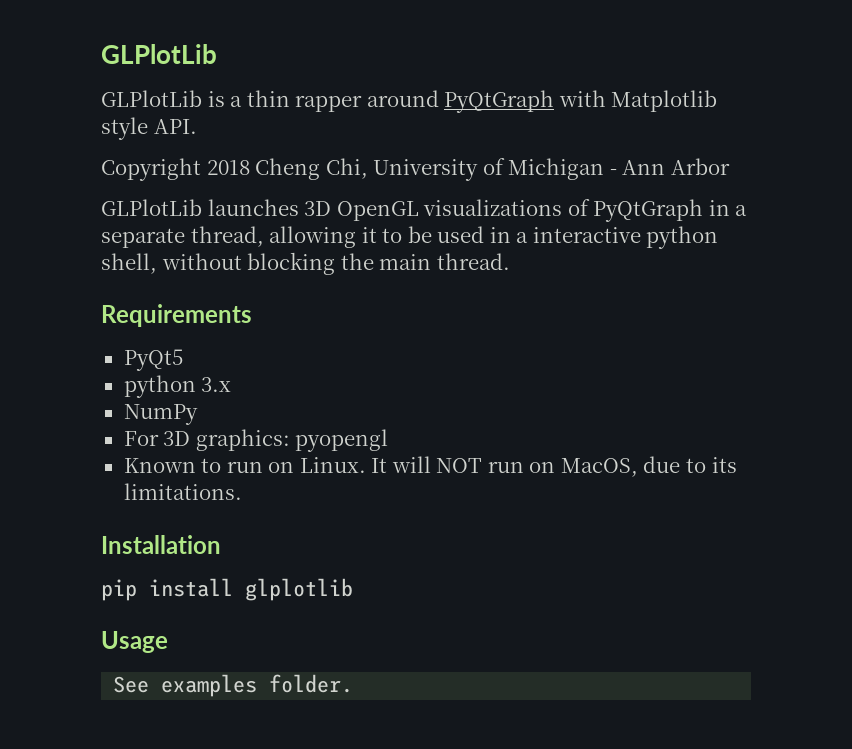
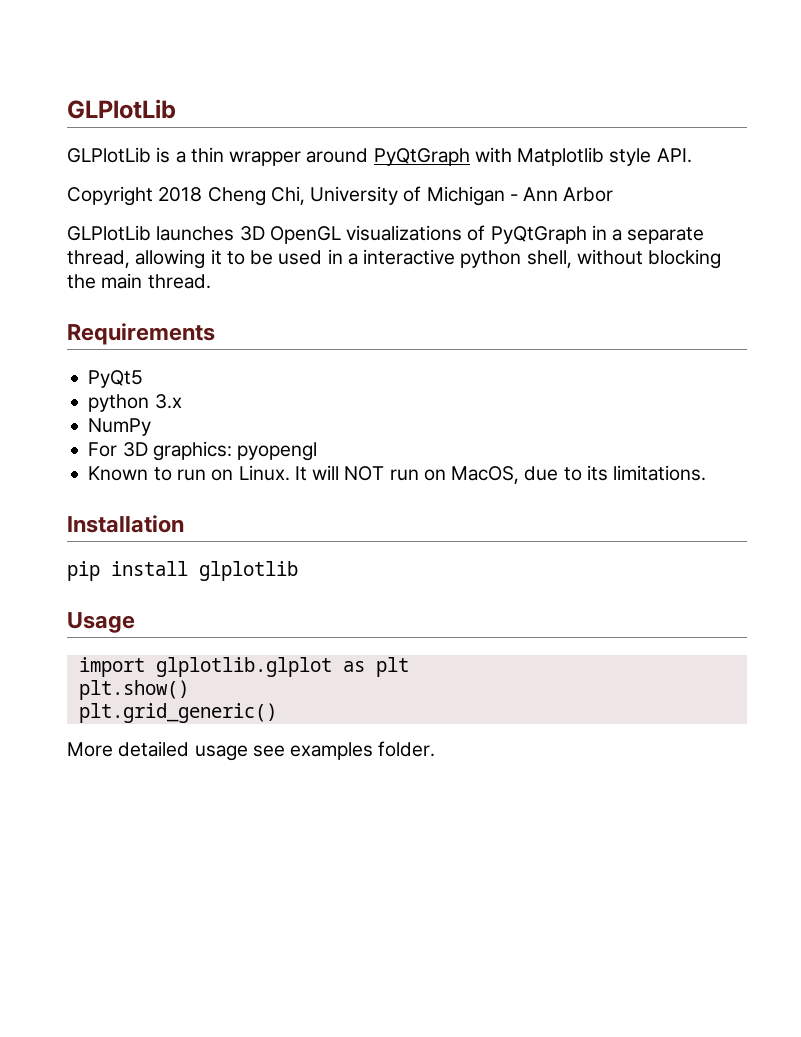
[295,95,363,112] rapper -> [229,151,302,166] wrapper
[113,676,150,693] See -> [78,657,409,677] [78,680,189,700] [78,703,277,723] [67,741,285,761] import glplotlib.glplot as plt // plt.show() // plt.grid_generic() // More detailed usage see

